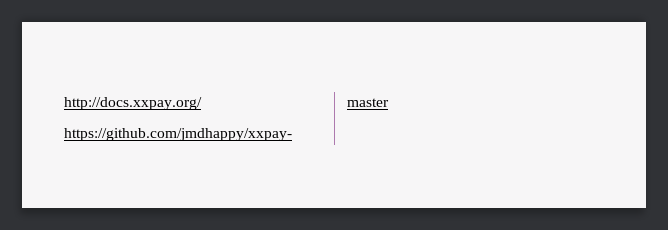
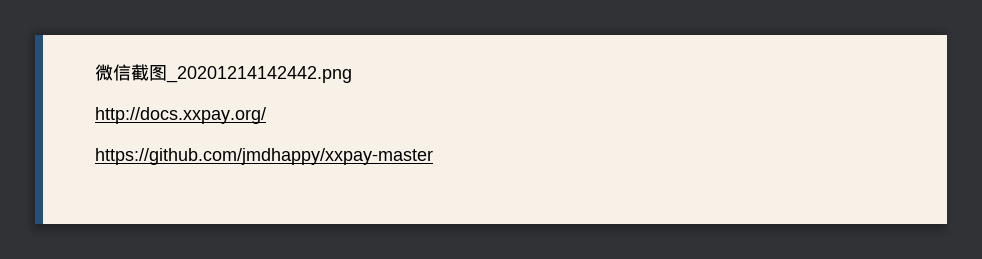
(64, 103) none -> [95,64,352,83] 微信截图_20201214142442.png //

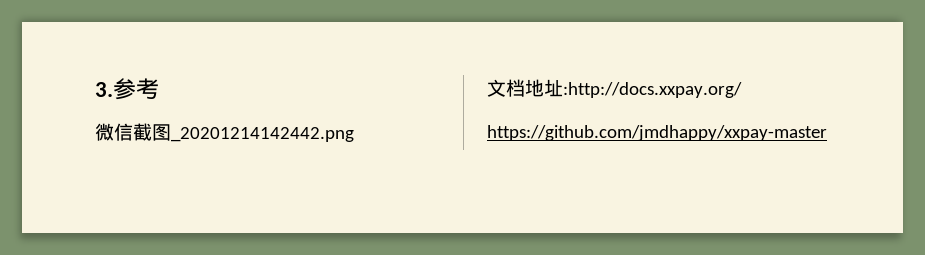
(95, 72) none -> [95,78,159,100] 3.参考 //
[95,107,266,124] http://docs.xxpay.org/ -> [487,79,742,98] 文档地址:http://docs.xxpay.org/

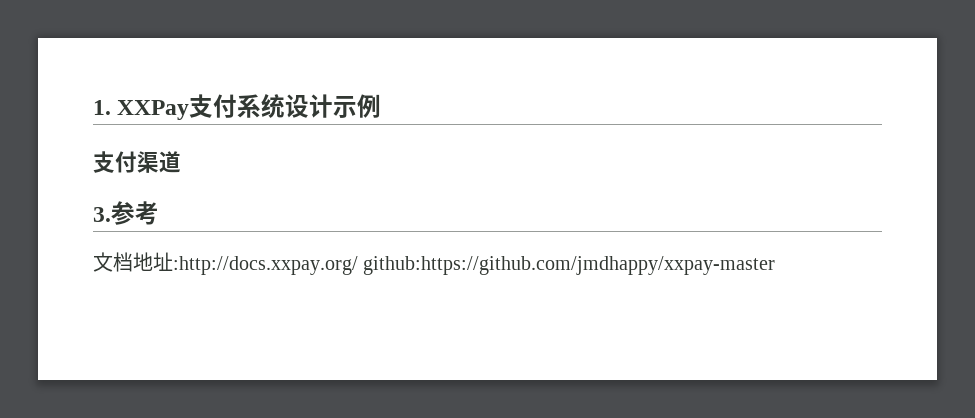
(95, 89) none -> [93,94,382,120] [93,151,181,173] 1. XXPay支付系统设计示例 // 支付渠道 //
[95,123,354,142] // 微信截图_20201214142442.png -> (159, 213) none
[487,125,827,141] // https://github.com/jmdhappy/xxpay-master -> [363,256,776,275] github:https://github.com/jmdhappy/xxpay-master

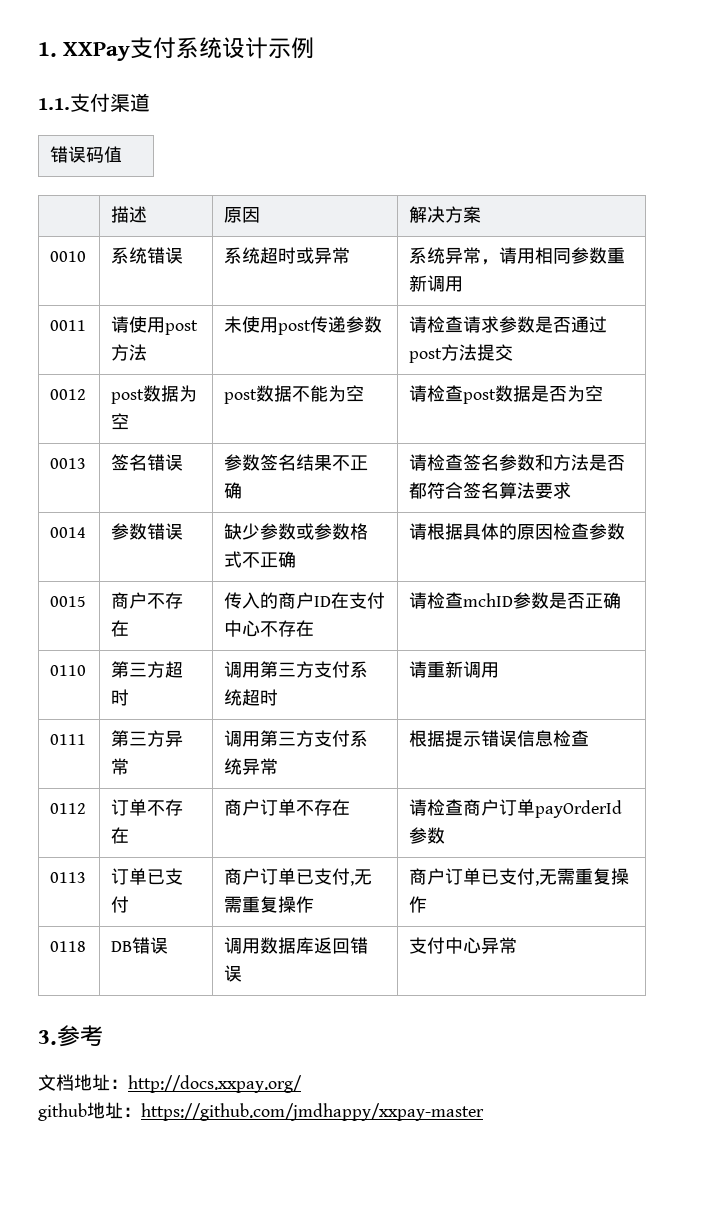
(382, 106) none -> [38,98,70,110] 1.1.
(181, 162) none -> [50,146,123,163] [111,206,148,223] [224,207,261,223] [409,206,482,223] [50,251,87,262] [111,247,184,264] [224,247,351,264] [409,247,626,265] [409,275,464,292] [50,320,87,331] [111,316,199,335] [111,344,148,361] [224,316,383,335] [409,316,608,333] [409,344,514,363] [50,389,87,400] [111,385,198,404] [111,413,130,430] [224,385,365,404] [409,385,604,404] [50,458,87,469] [111,454,184,471] [224,454,369,471] [224,482,243,499] [409,454,626,471] [409,482,572,499] [50,527,87,538] [111,523,184,540] [224,523,369,540] [224,551,297,568] [409,523,626,540] [50,596,87,607] [111,592,184,609] [111,620,130,637] [224,592,386,609] [224,620,315,637] [409,592,622,609] [50,665,87,676] [111,661,184,678] [111,689,130,706] [224,661,369,678] [224,689,279,706] [409,661,500,678] [50,734,87,745] [111,730,184,747] [111,758,130,775] [224,730,369,747] [224,758,279,775] [409,730,590,747] [50,803,87,814] [111,799,184,816] [111,827,130,844] [224,799,351,816] [409,799,623,818] [409,827,446,844] [50,872,87,883] [111,868,184,885] [111,896,130,913] [224,868,373,886] [224,896,315,913] [409,868,630,886] [409,896,428,913] [50,941,87,952] [111,937,169,954] [224,937,369,954] [224,965,243,982] [409,937,518,954] // 错误码值 // | 描述 | 原因 | 解决方案 // 0010 | 系统错误 | 系统超时或异常 | 系统异常，请用相同参数重新调用 // 0011 | 请使用post方法 | 未使用post传递参数 | 请检查请求参数是否通过post方法提交 // 0012 | post数据为空 | post数据不能为空 | 请检查post数据是否为空 // 0013 | 签名错误 | 参数签名结果不正确 | 请检查签名参数和方法是否都符合签名算法要求 // 0014 | 参数错误 | 缺少参数或参数格式不正确 | 请根据具体的原因检查参数 // 0015 | 商户不存在 | 传入的商户ID在支付中心不存在 | 请检查mchID参数是否正确 // 0110 | 第三方超时 | 调用第三方支付系统超时 | 请重新调用 // 0111 | 第三方异常 | 调用第三方支付系统异常 | 根据提示错误信息检查 // 0112 | 订单不存在 | 商户订单不存在 | 请检查商户订单payOrderId参数 // 0113 | 订单已支付 | 商户订单已支付,无需重复操作 | 商户订单已支付,无需重复操作 // 0118 | DB错误 | 调用数据库返回错误 | 支付中心异常
[173,256,776,275] :http://docs.xxpay.org/ github:https://github.com/jmdhappy/xxpay-master -> [110,1075,302,1093] [38,1102,484,1121] ：http://docs.xxpay.org/ // github地址：https://github.com/jmdhappy/xxpay-master

